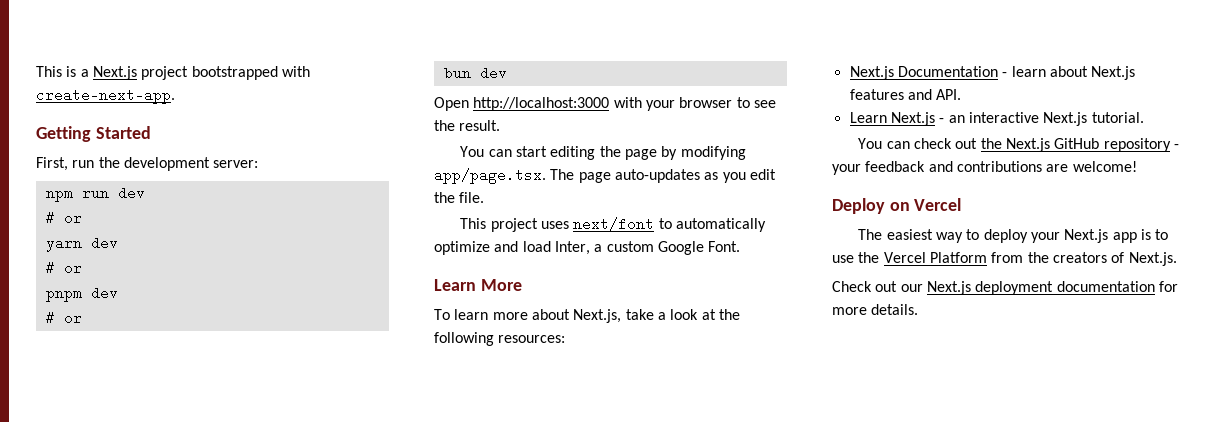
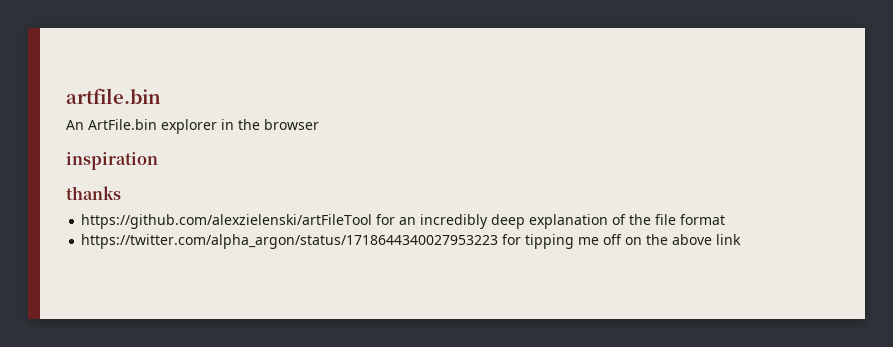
[36,66,310,80] [36,88,175,104] [36,126,151,142] [36,157,259,171] [45,186,145,202] [45,211,82,225] [45,236,118,252] [45,261,82,275] [45,286,118,302] [45,311,82,325] [443,66,507,80] [434,97,776,111] [434,120,501,131] [460,146,746,160] [434,168,776,184] [434,192,485,203] [460,217,767,232] [434,241,741,255] [434,279,522,291] [434,309,740,323] [434,332,566,346] [849,66,1136,80] [849,89,962,100] [849,112,1144,126] [858,138,1180,152] [832,161,1137,175] [832,198,962,214] [858,229,1169,243] [832,252,1177,266] [832,281,1178,295] [832,304,919,315] This is a Next.js project bootstrapped with create-next-app. // Getting Started // First, run the development server: // npm run dev // # or // yarn dev // # or // pnpm dev // # or // bun dev // Open http://localhost:3000 with your browser to see the result. // You can start editing the page by modifying app/page.tsx. The page auto-updates as you edit the file. // This project uses next/font to automatically optimize and load Inter, a custom Google Font. // Learn More // To learn more about Next.js, take a look at the following resources: // Next.js Documentation - learn about Next.js features and API. // Learn Next.js - an interactive Next.js tutorial. // You can check out the Next.js GitHub repository - your feedback and contributions are welcome! // Deploy on Vercel // The easiest way to deploy your Next.js app is to use the Vercel Platform from the creators of Next.js. // Check out our Next.js deployment documentation for more details. -> [66,88,161,104] [66,119,319,134] [66,152,158,170] [66,186,121,200] [81,214,726,229] [81,234,742,249] artfile.bin // An ArtFile.bin explorer in the browser // inspiration // thanks // https://github.com/alexzielenski/artFileTool for an incredibly deep explanation of the file format // https://twitter.com/alpha_argon/status/1718644340027953223 for tipping me off on the above link

